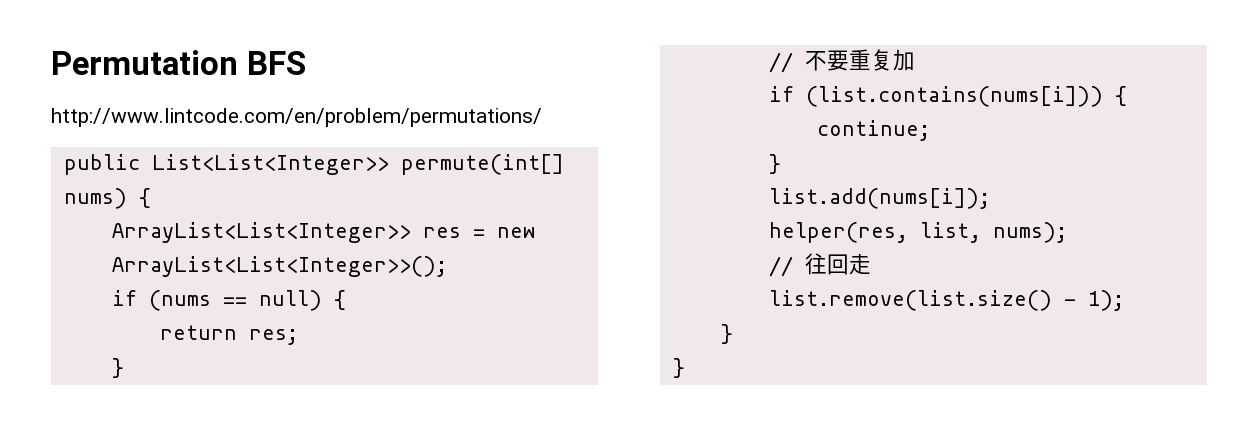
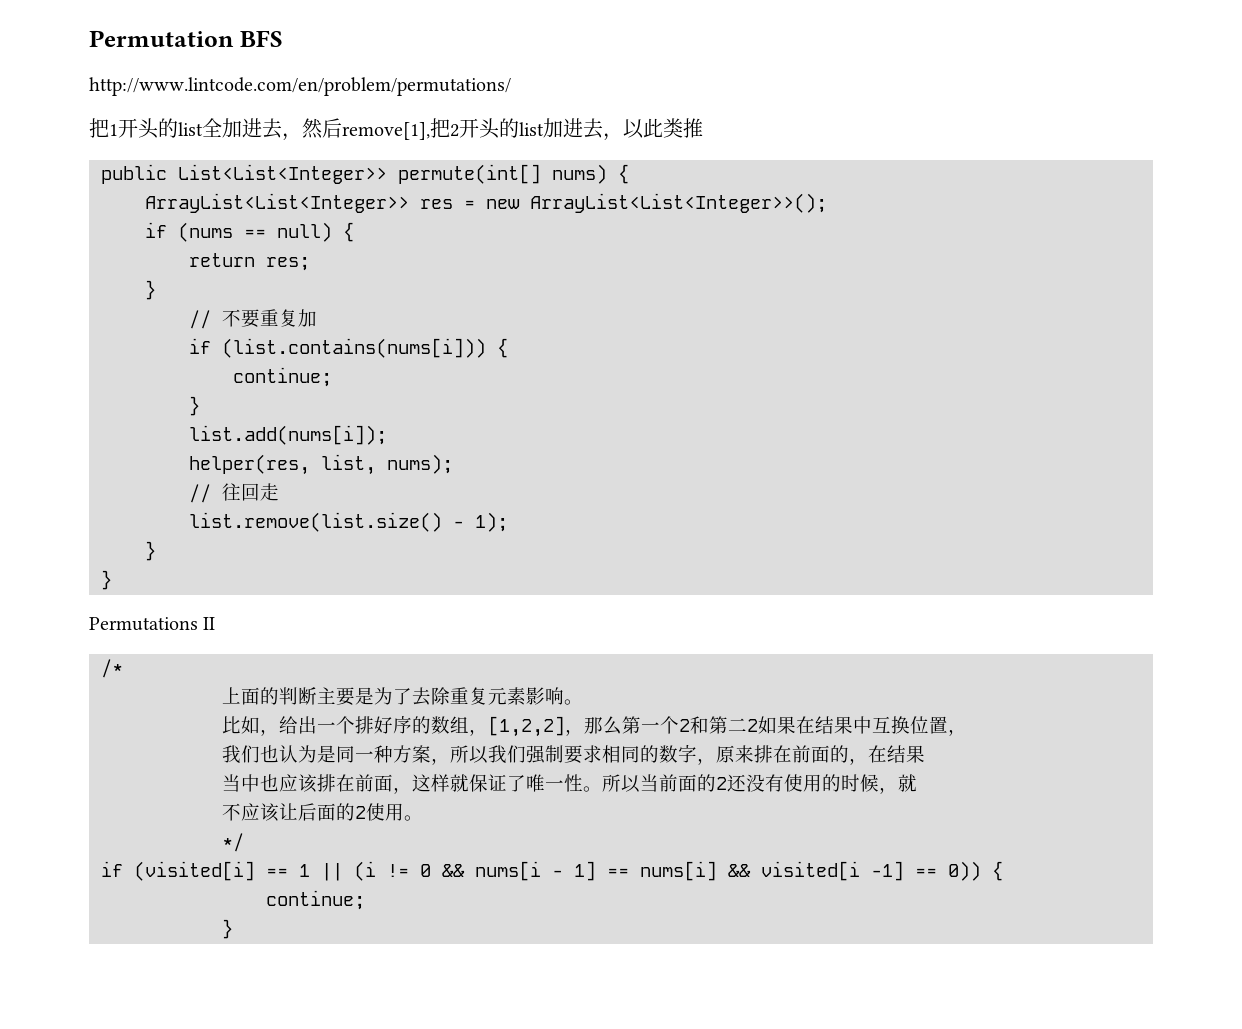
(542, 117) none -> [89,118,703,141] // 把1开头的list全加进去，然后remove[1],把2开头的list加进去，以此类推
(685, 368) none -> [89,617,216,631] [101,659,123,678] [222,687,583,706] [222,716,967,737] [222,744,925,765] [222,774,917,794] [222,803,423,822] [222,833,244,852] [101,861,1003,881] [266,890,365,910] [222,919,233,939] // Permutations II // /* // 上面的判断主要是为了去除重复元素影响。 // 比如，给出一个排好序的数组，[1,2,2]，那么第一个2和第二2如果在结果中互换位置， // 我们也认为是同一种方案，所以我们强制要求相同的数字，原来排在前面的，在结果 // 当中也应该排在前面，这样就保证了唯一性。所以当前面的2还没有使用的时候，就 // 不应该让后面的2使用。 // */ // if (visited[i] == 1 || (i != 0 && nums[i - 1] == nums[i] && visited[i -1] == 0)) { // continue; // }

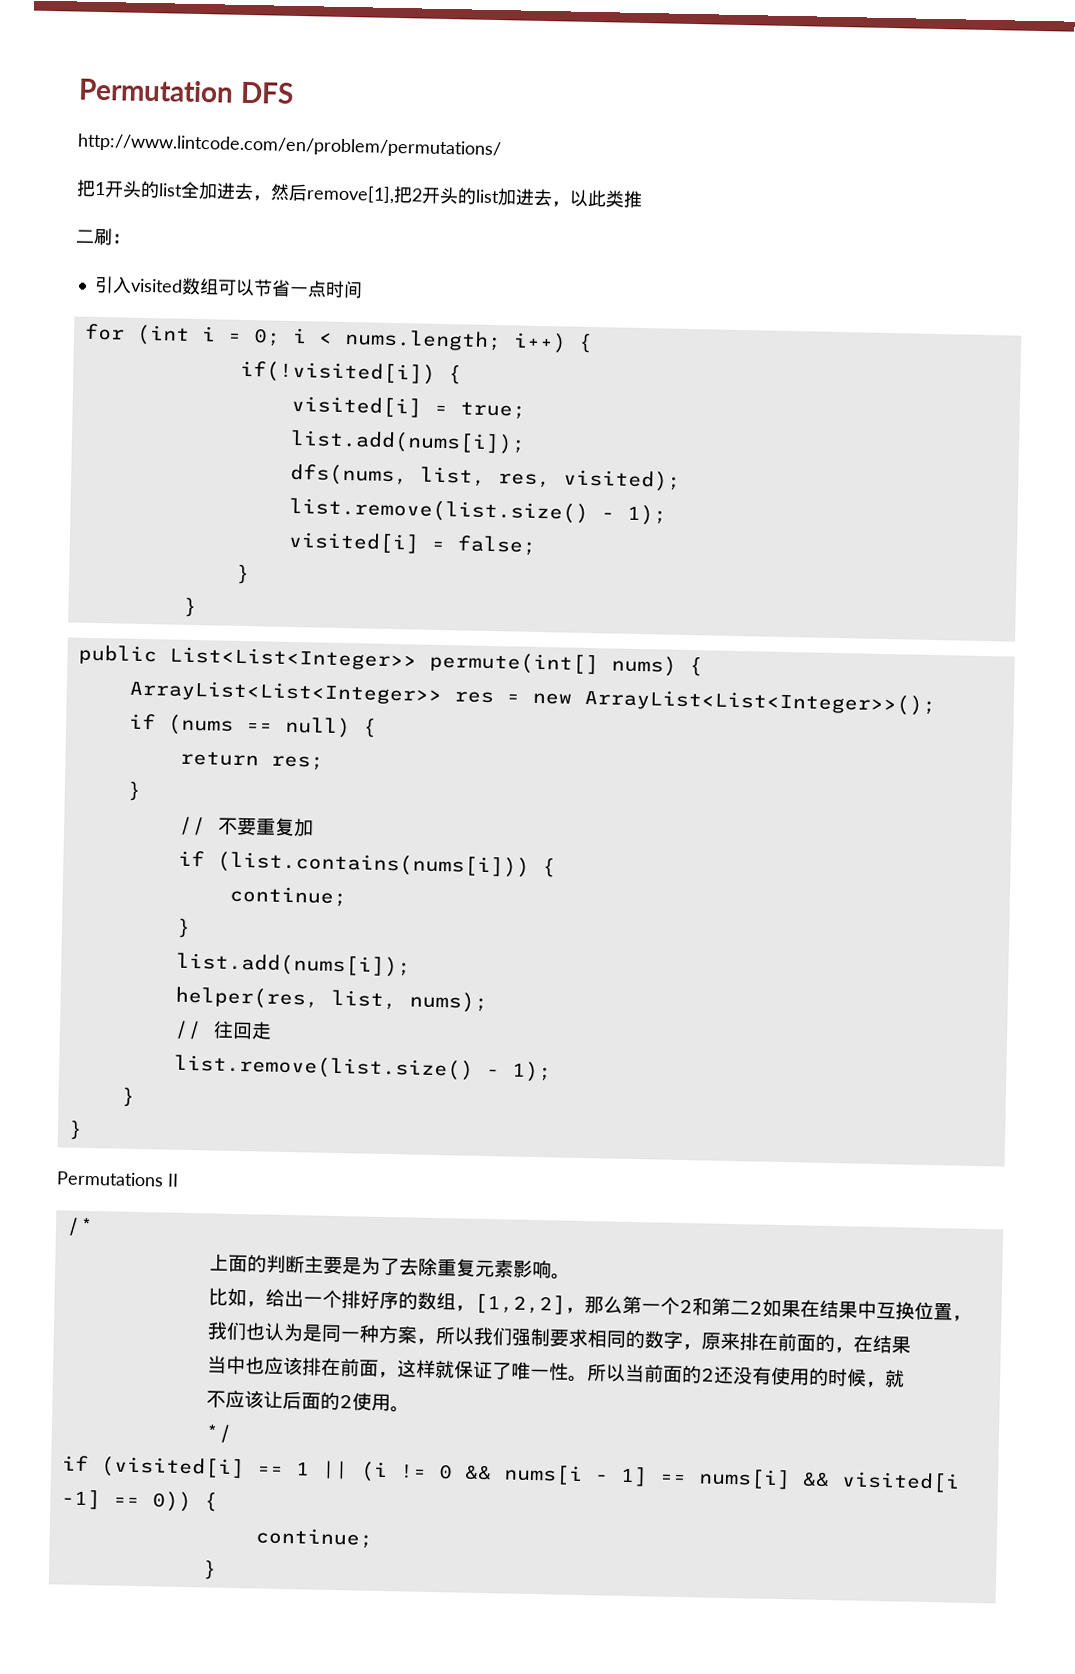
[239,30,283,47] BFS -> [239,81,294,104] DFS
(703, 128) none -> [75,227,131,246] [93,275,363,299] [83,323,593,354] [239,360,462,385] [290,395,526,420] [289,429,526,455] [289,463,681,492] [288,497,667,526] [287,531,537,556] [235,564,250,585] [182,597,197,618] // 二刷： // 引入visited数组可以节省一点时间 // for (int i = 0; i < nums.length; i++) { // if(!visited[i]) { // visited[i] = true; // list.add(nums[i]); // dfs(nums, list, res, visited); // list.remove(list.size() - 1); // visited[i] = false; // } // }

